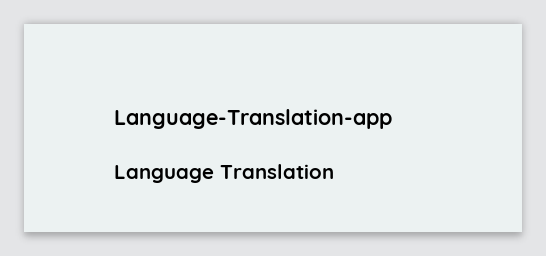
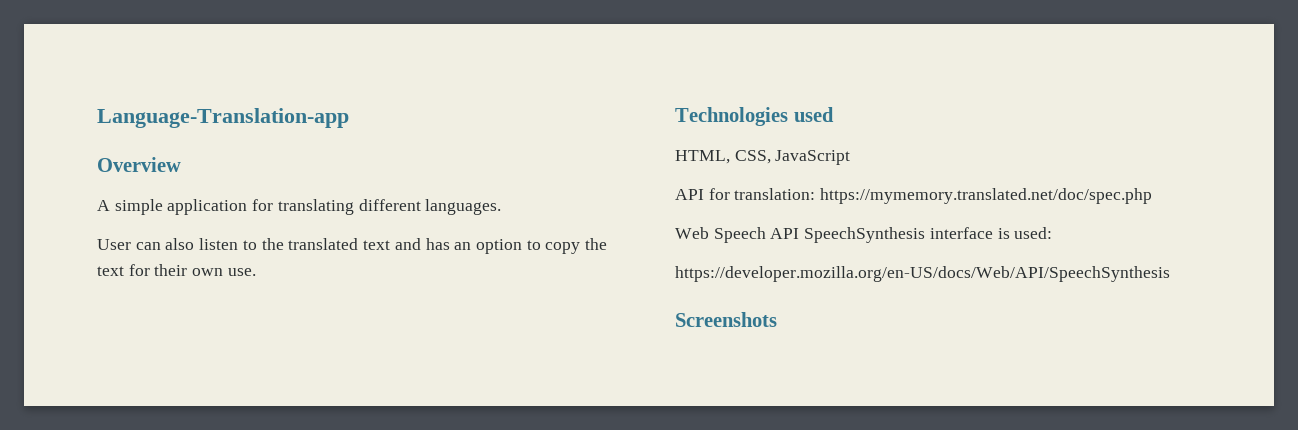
[114,164,334,183] Language Translation -> [97,157,181,172] [97,199,502,215] [97,238,608,254] [97,264,256,276] [675,107,834,126] [675,150,851,165] [675,188,1153,204] [675,227,1053,243] [675,266,1170,282] [675,312,777,327] Overview // A simple application for translating different languages. // User can also listen to the translated text and has an option to copy the text for their own use. // Technologies used // HTML, CSS, JavaScript // API for translation: https://mymemory.translated.net/doc/spec.php // Web Speech API SpeechSynthesis interface is used: // https://developer.mozilla.org/en-US/docs/Web/API/SpeechSynthesis // Screenshots

